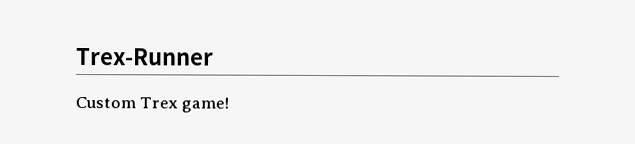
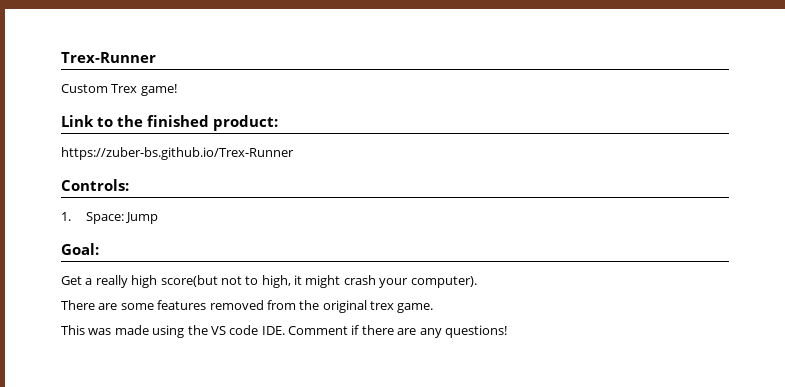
(229, 105) none -> [61,115,278,131] [61,147,294,160] [61,179,129,191] [61,212,158,224] [61,243,99,255] [61,275,477,288] [61,300,434,313] [61,325,507,338] // Link to the finished product: // https://zuber-bs.github.io/Trex-Runner // Controls: // 1. Space: Jump // Goal: // Get a really high score(but not to high, it might crash your computer). // There are some features removed from the original trex game. // This was made using the VS code IDE. Comment if there are any questions!

